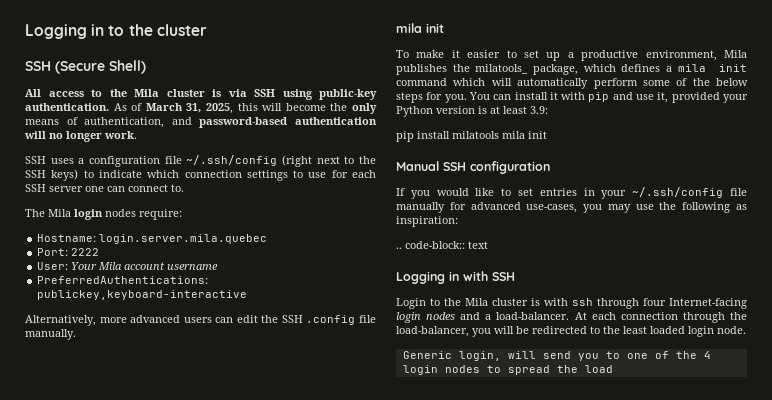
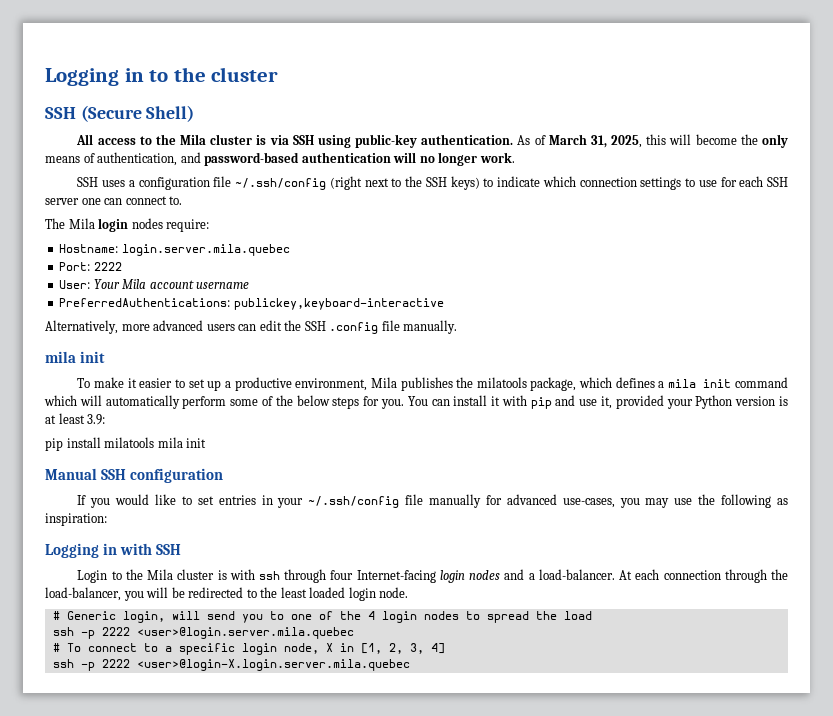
[475,64,529,74] milatools_ -> [476,377,527,388] milatools
[396,241,488,249] // .. code-block:: text -> (107, 519) none
(746, 330) none -> [52,611,60,620] #
(613, 369) none -> [52,627,354,639] [52,643,445,655] [52,659,410,671] // ssh -p 2222 <user>@login.server.mila.quebec // # To connect to a specific login node, X in [1, 2, 3, 4] // ssh -p 2222 <user>@login-X.login.server.mila.quebec

